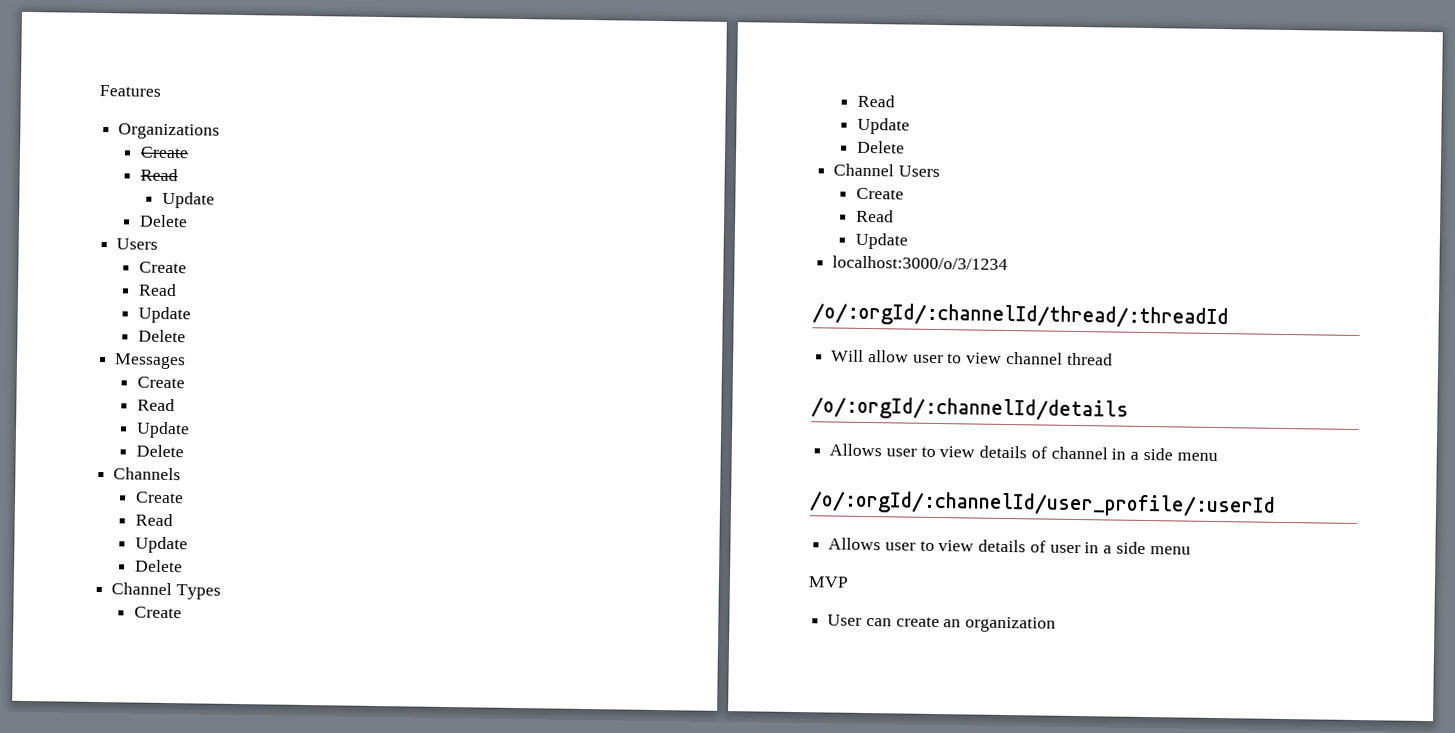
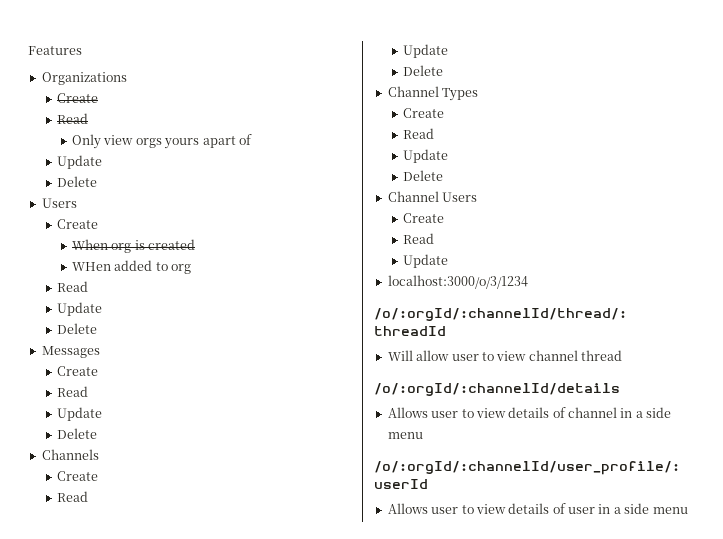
[161,191,215,209] [138,214,188,228] [116,238,159,250] [138,261,187,274] Update // Delete // Users // Create -> [72,134,252,149] [56,155,102,169] [56,176,97,187] [41,198,77,208] [56,219,98,229] [72,239,196,253] [72,260,192,274] Only view orgs yours apart of // Update // Delete // Users // Create // When org is created // WHen added to org
[808,576,849,588] [827,614,1057,633] // MVP // User can create an organization -> (688, 510) none

